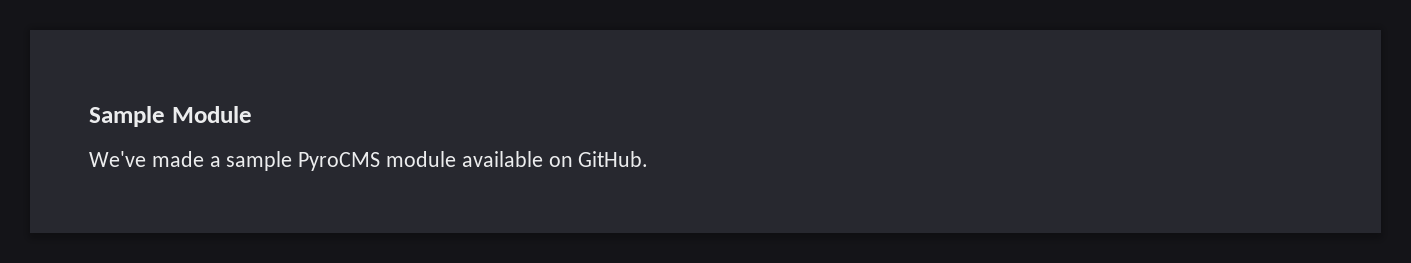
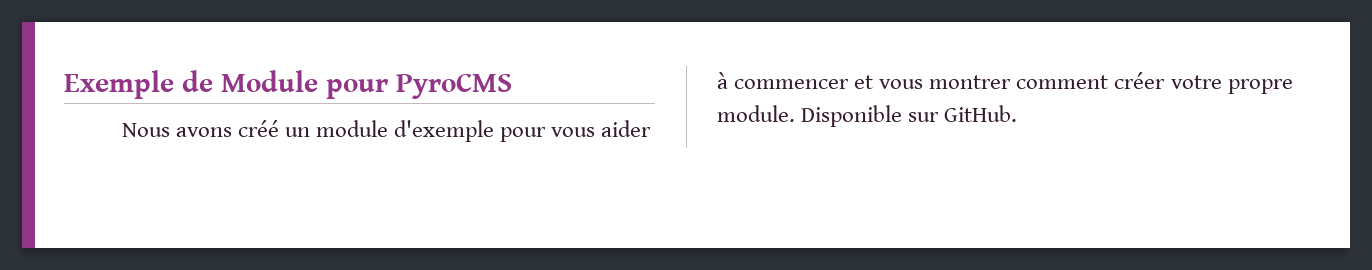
[89,106,165,127] Sample -> [64,70,213,99] Exemple de
[89,151,573,171] // We've made a sample PyroCMS module available on -> [326,73,512,99] [121,120,652,142] [717,72,1293,94] [717,105,940,127] pour PyroCMS // Nous avons créé un module d'exemple pour vous aider à commencer et vous montrer comment créer votre propre module. Disponible sur

